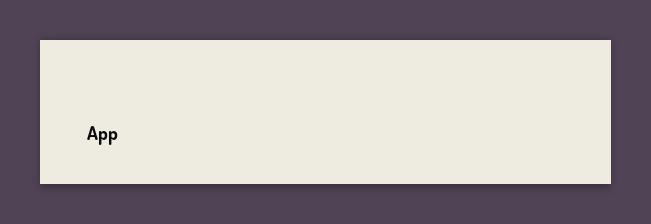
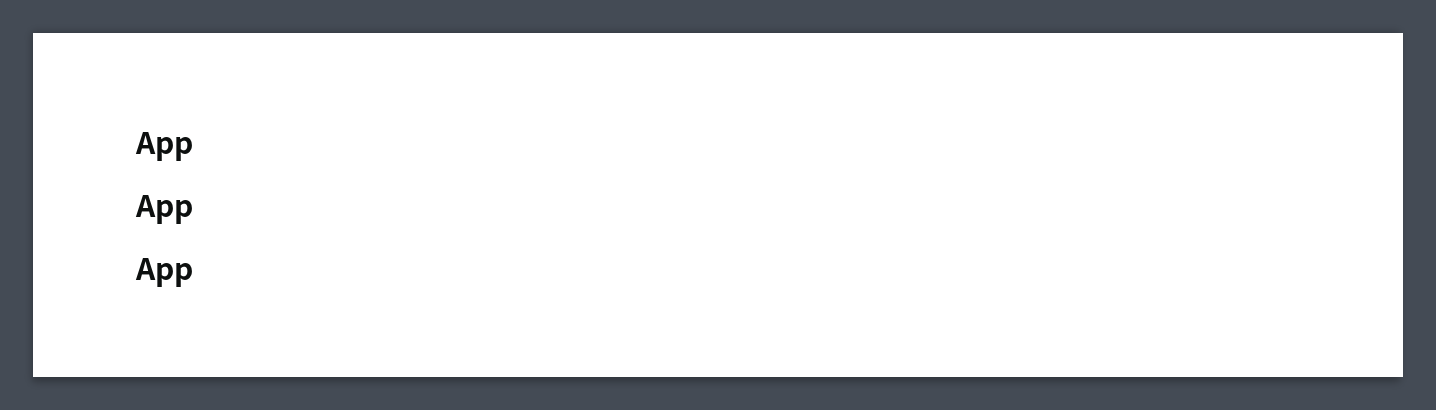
[87,126,118,145] App -> [135,132,193,161] [135,195,193,224] [135,258,193,287] App // App // App

